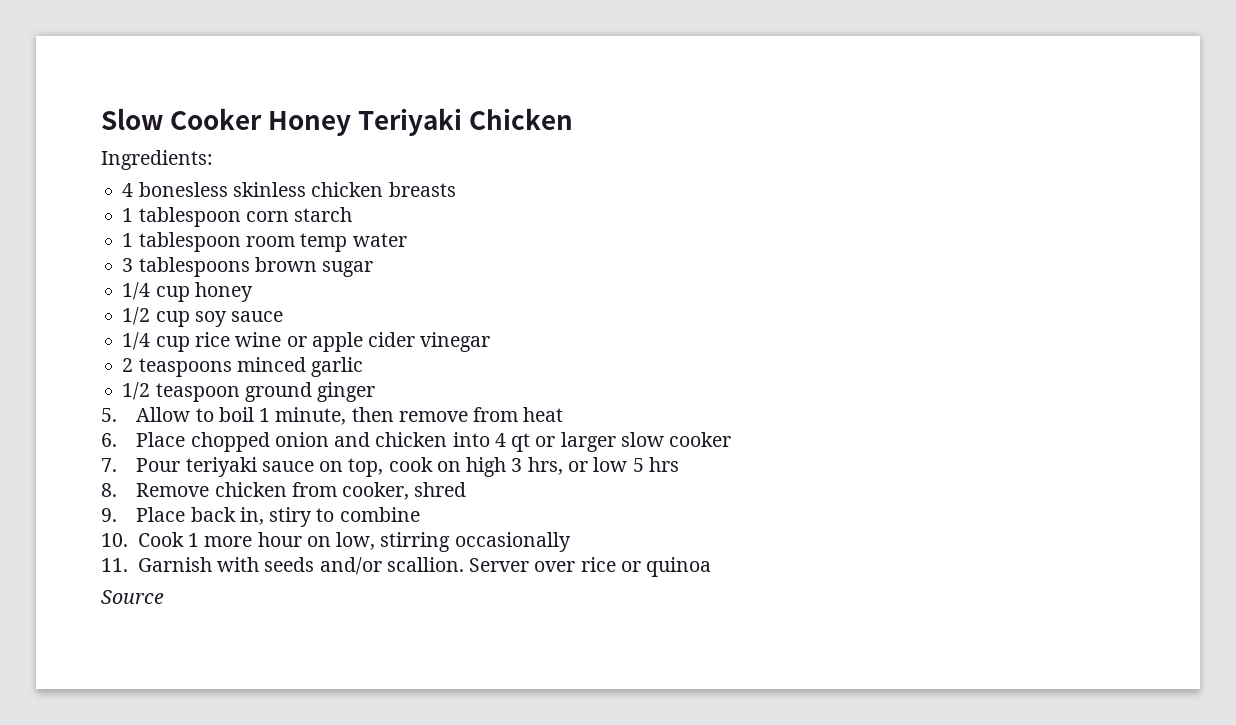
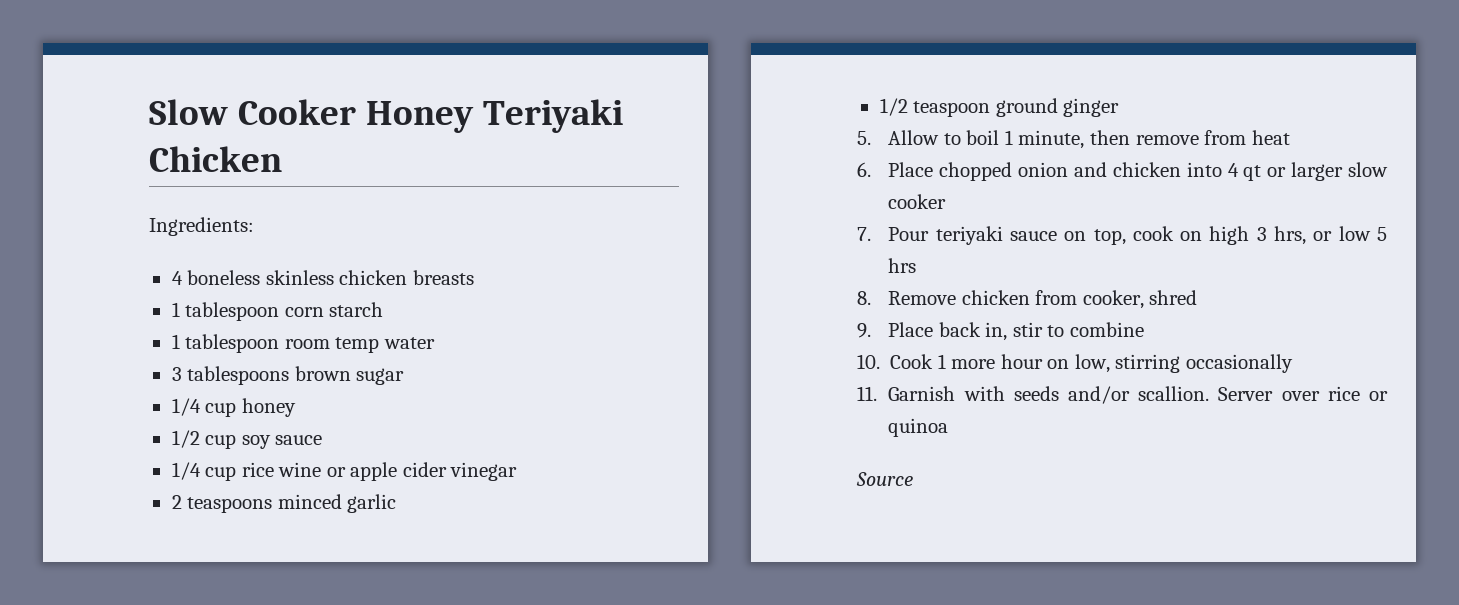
[138,182,228,197] bonesless -> [187,270,261,285] boneless
[269,507,313,527] stiry -> [1012,322,1043,337] stir

